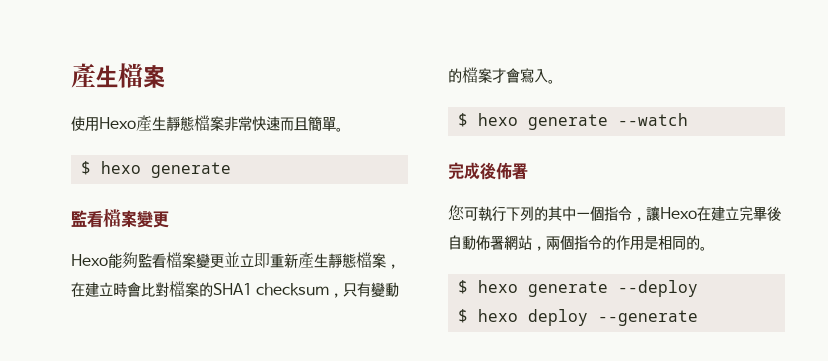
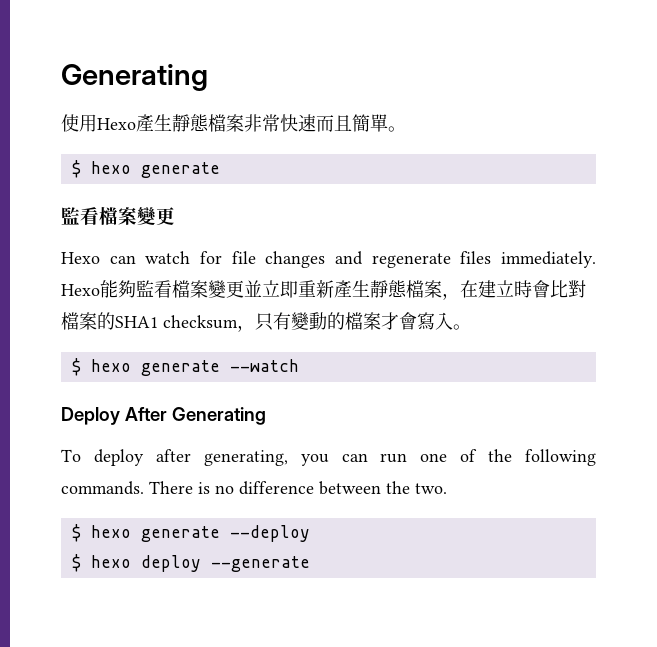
[71,63,165,88] 產生檔案 -> [61,64,208,91] Generating
(108, 260) none -> [109,251,596,268] [61,284,100,296] can watch for file changes and regenerate files immediately. Hexo
[448,162,528,180] [448,205,782,222] [448,235,707,251] 完成後佈署 // 您可執行下列的其中一個指令，讓Hexo在建立完畢後自動佈署網站，兩個指令的作用是相同的。 -> [61,407,266,425] [61,449,596,466] [61,481,447,495] Deploy After Generating // To deploy after generating, you can run one of the following commands. There is no difference between the two.

